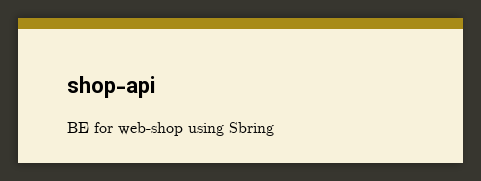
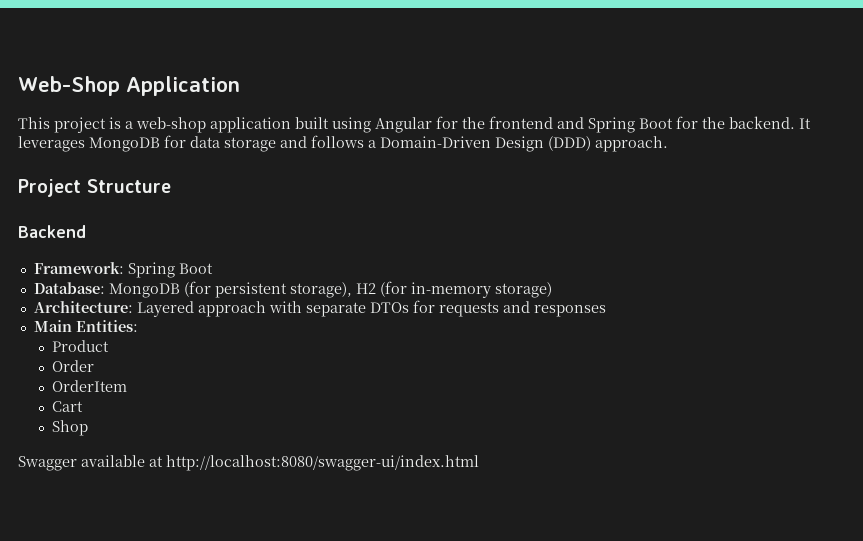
[67,76,155,98] [67,122,274,136] shop-api // BE for web-shop using Sbring -> [18,76,240,96] [18,116,811,133] [18,135,668,152] [18,179,171,197] [18,225,86,238] [33,262,213,278] [33,281,552,298] [33,300,606,317] [33,320,138,332] [52,340,110,352] [52,360,95,372] [52,380,128,392] [52,401,84,412] [52,420,89,436] [18,455,479,471] Web-Shop Application // This project is a web-shop application built using Angular for the frontend and Spring Boot for the backend. It leverages MongoDB for data storage and follows a Domain-Driven Design (DDD) approach. // Project Structure // Backend // Framework: Spring Boot // Database: MongoDB (for persistent storage), H2 (for in-memory storage) // Architecture: Layered approach with separate DTOs for requests and responses // Main Entities: // Product // Order // OrderItem // Cart // Shop // Swagger available at http://localhost:8080/swagger-ui/index.html

